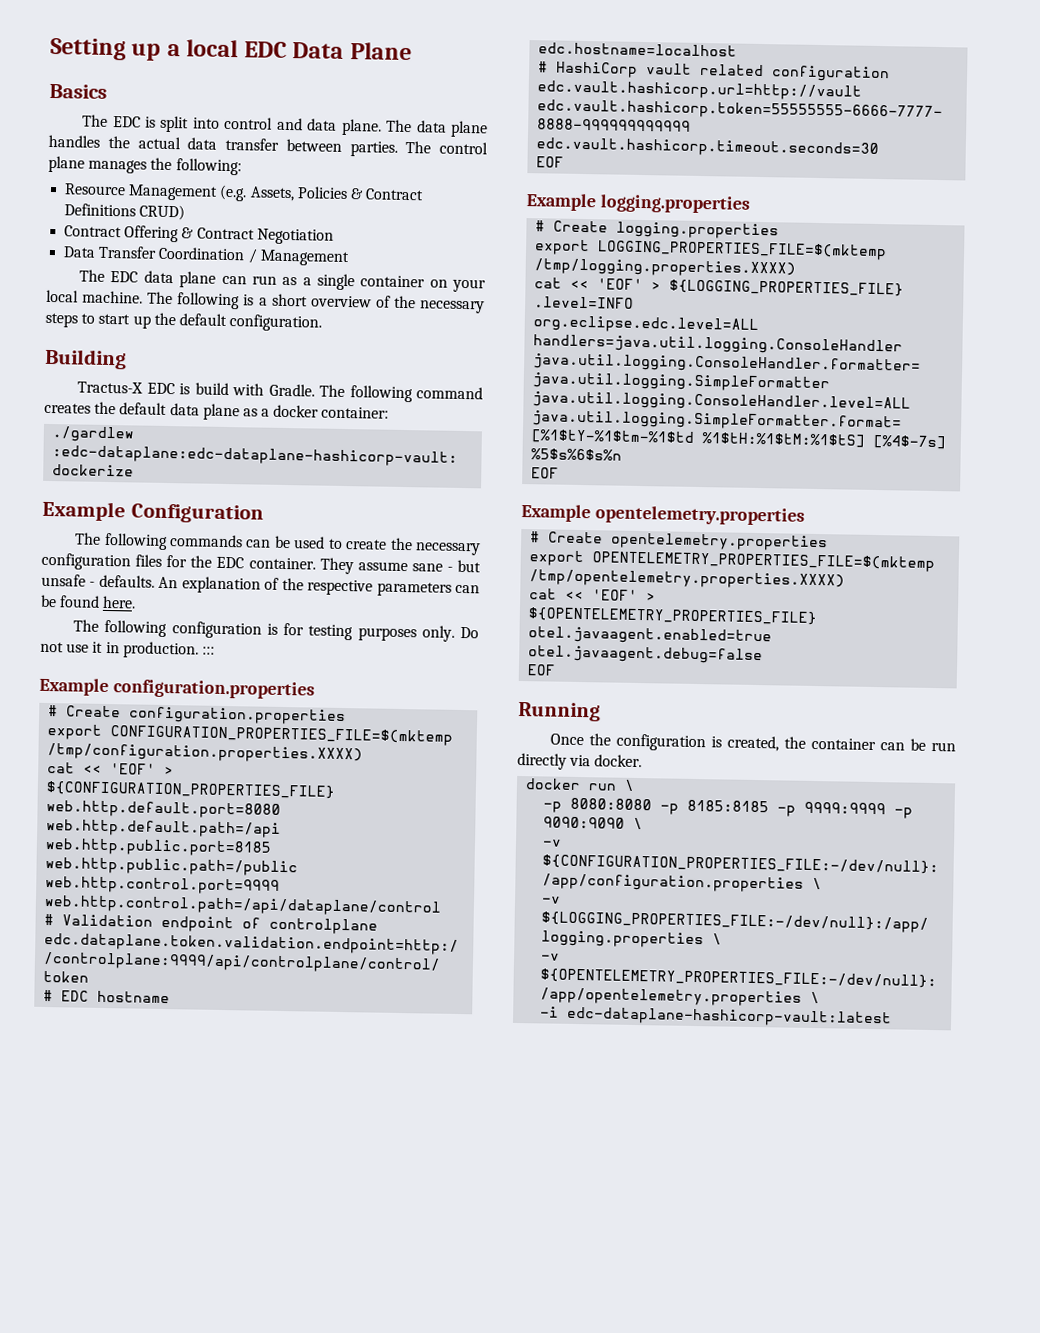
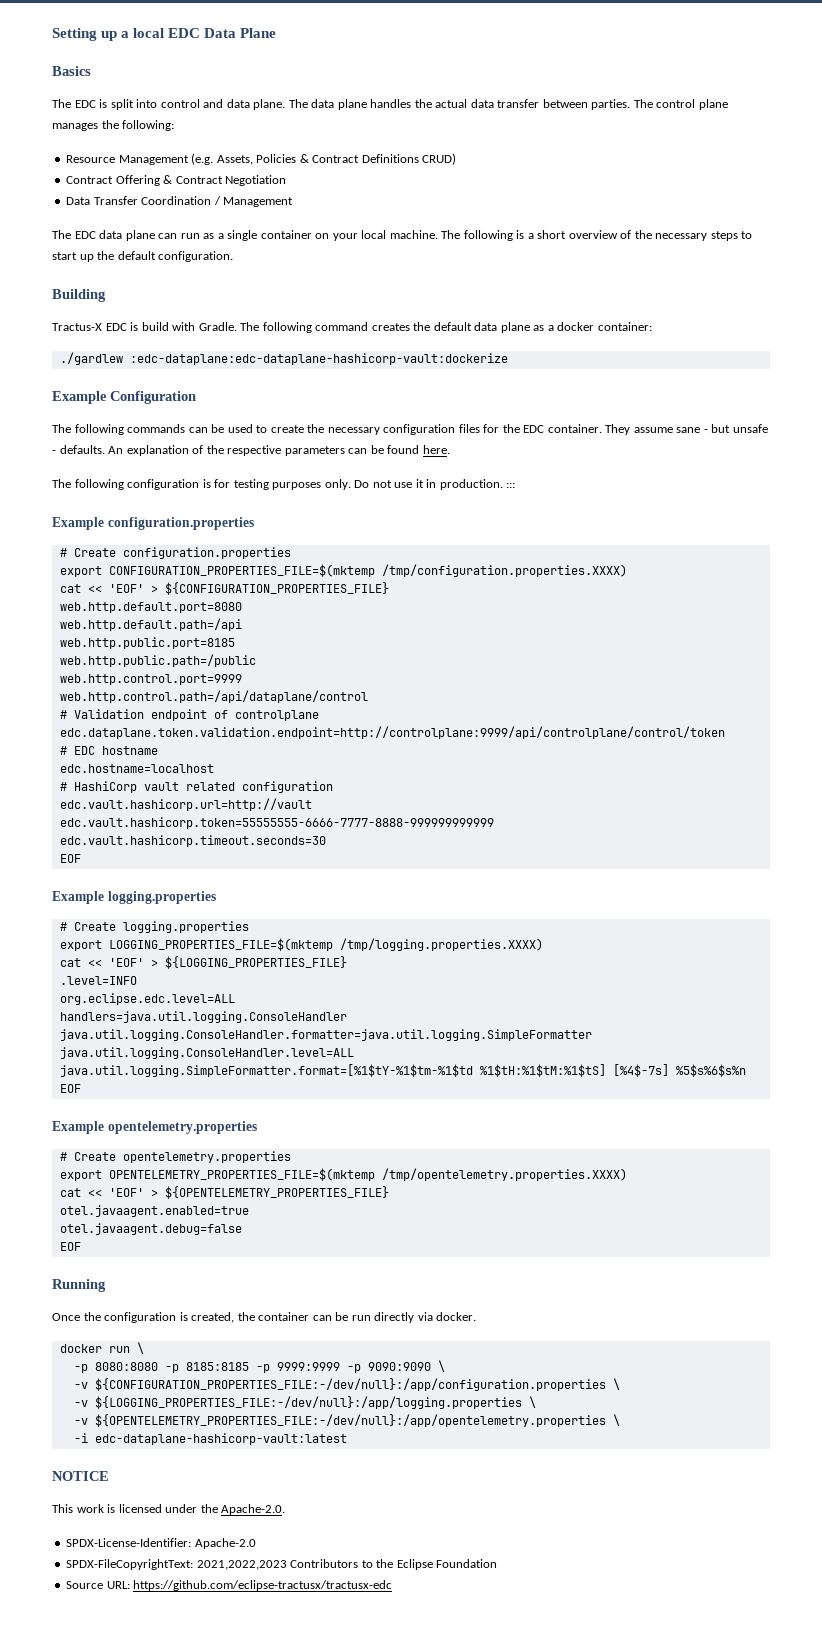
(893, 1017) none -> [52,1471,109,1481] [52,1504,286,1515] [66,1538,256,1549] [66,1559,498,1570] [66,1580,393,1591] // NOTICE // This work is licensed under the Apache-2.0. // SPDX-License-Identifier: Apache-2.0 // SPDX-FileCopyrightText: 2021,2022,2023 Contributors to the Eclipse Foundation // Source URL: https://github.com/eclipse-tractusx/tractusx-edc

